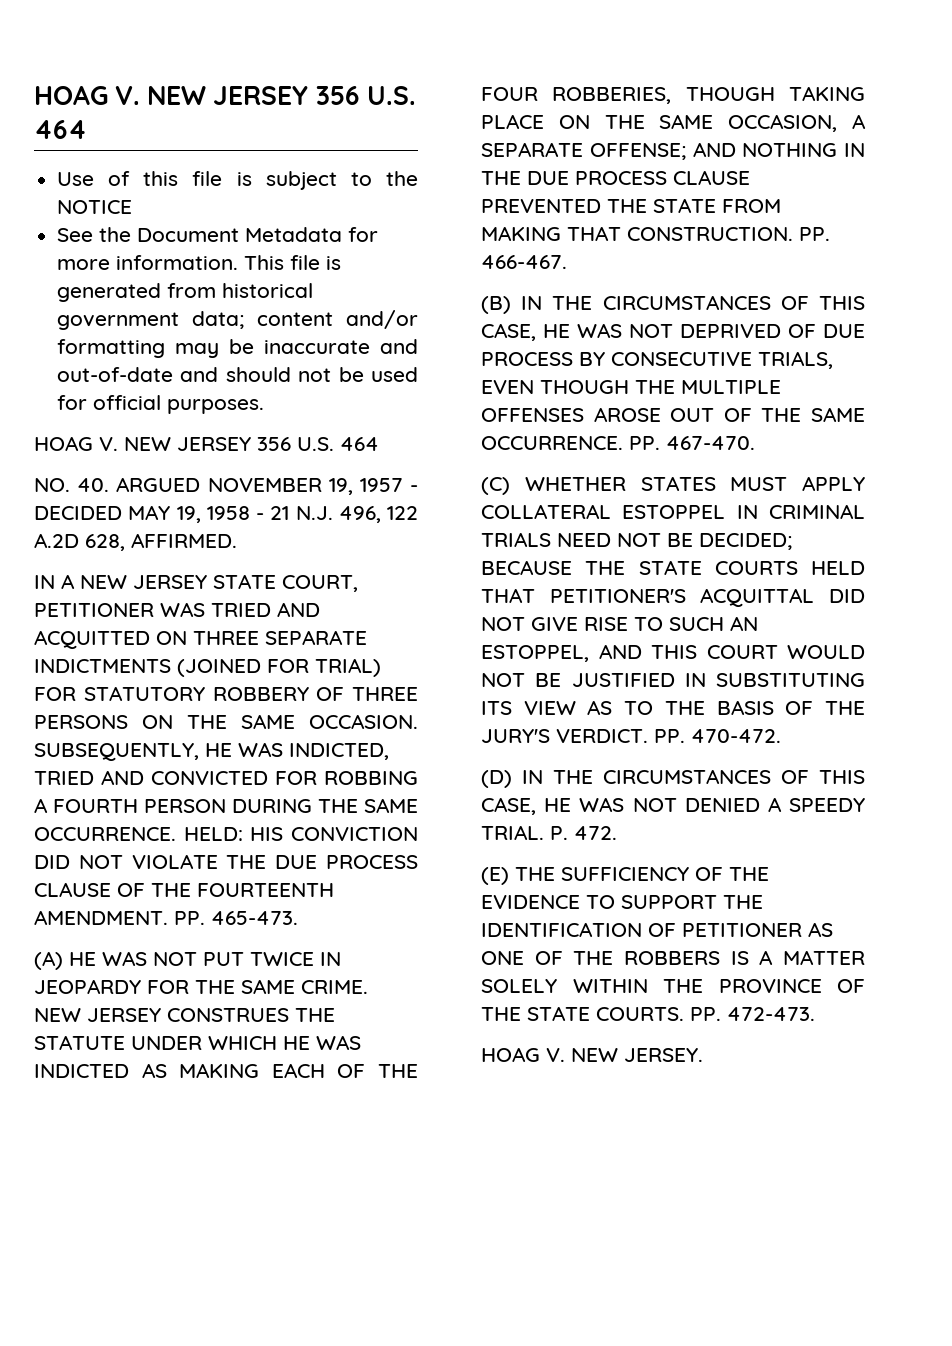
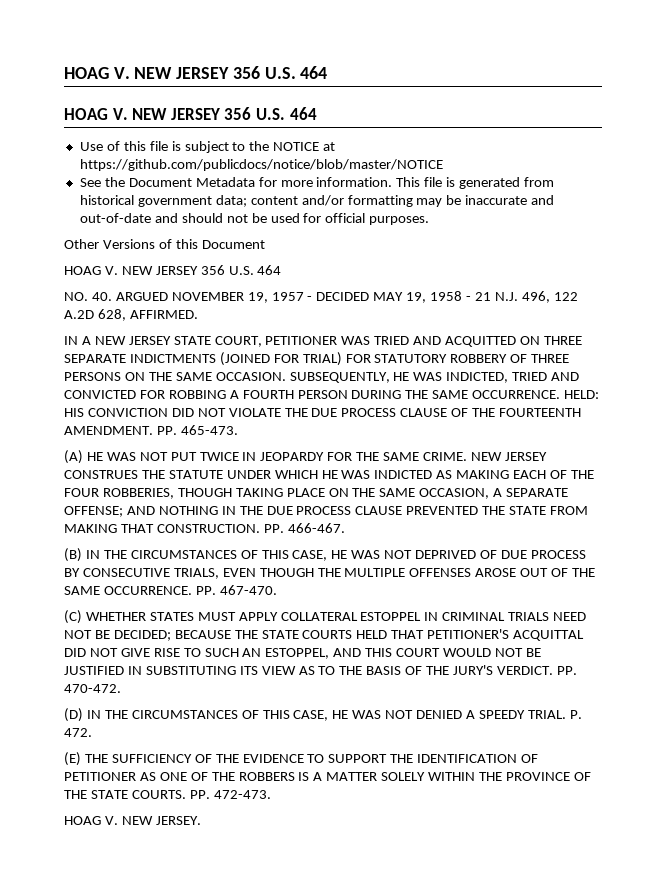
[34,85,416,105] [34,120,87,139] HOAG V. NEW JERSEY 356 U.S. 464 -> [64,66,328,79] [64,107,317,120] HOAG V. NEW JERSEY 356 U.S. 464 // HOAG V. NEW JERSEY 356 U.S. 464
(133, 207) none -> [323,142,336,151] [79,159,443,171] at https://github.com/publicdocs/notice/blob/master/NOTICE
(265, 406) none -> [64,239,265,249] // Other Versions of this Document

